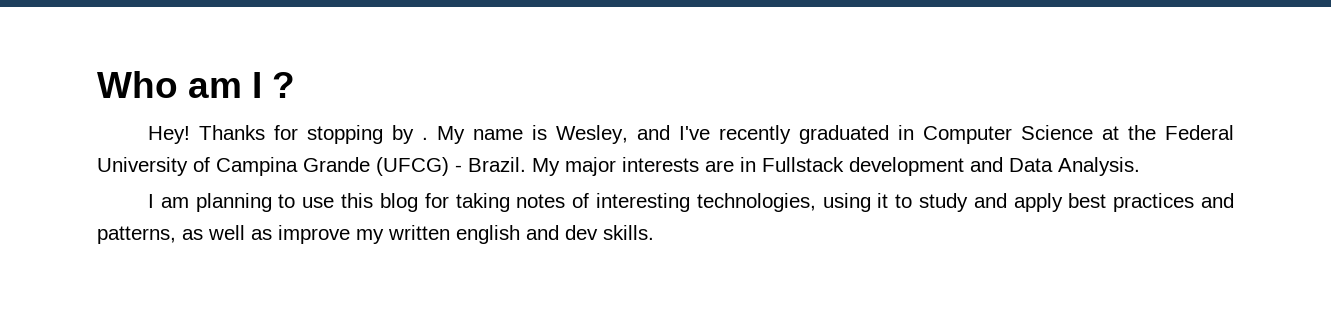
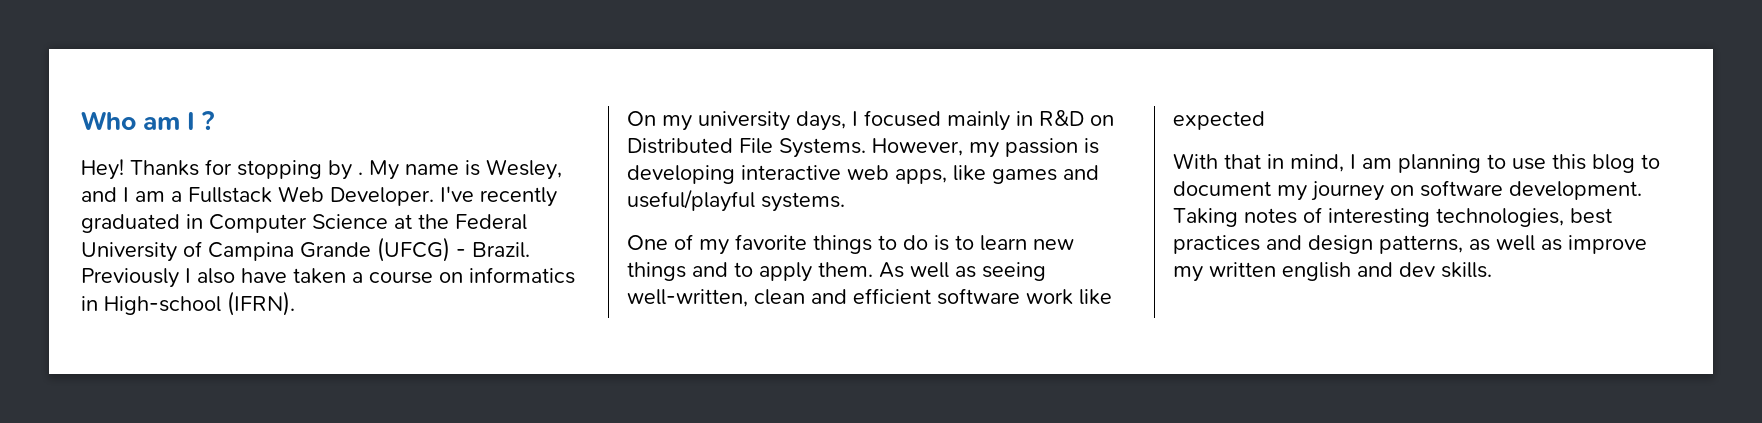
(671, 132) none -> [123,186,434,206] I am a Fullstack Web Developer.
[532,157,1140,176] My major interests are in Fullstack development and Data Analysis. // -> [81,267,575,288] [81,291,295,316] [627,110,1114,131] [627,138,1099,158] [627,165,1099,184] [627,189,845,212] [627,234,1074,255] [627,262,1046,282] [627,288,1112,307] [1173,111,1265,130] [1173,153,1344,172] Previously I also have taken a course on informatics in High-school (IFRN). // On my university days, I focused mainly in R&D on Distributed File Systems. However, my passion is developing interactive web apps, like games and useful/playful systems. // One of my favorite things to do is to learn new things and to apply them. As well as seeing well-written, clean and efficient software work like expected // With that in mind,
[424,193,1063,212] for taking notes of interesting technologies, using it to study and apply -> [1641,154,1660,169] [1173,180,1642,201] [1173,207,1564,227] to document my journey on software development. Taking notes of interesting technologies,
(1234, 200) none -> [1308,235,1373,254] design

